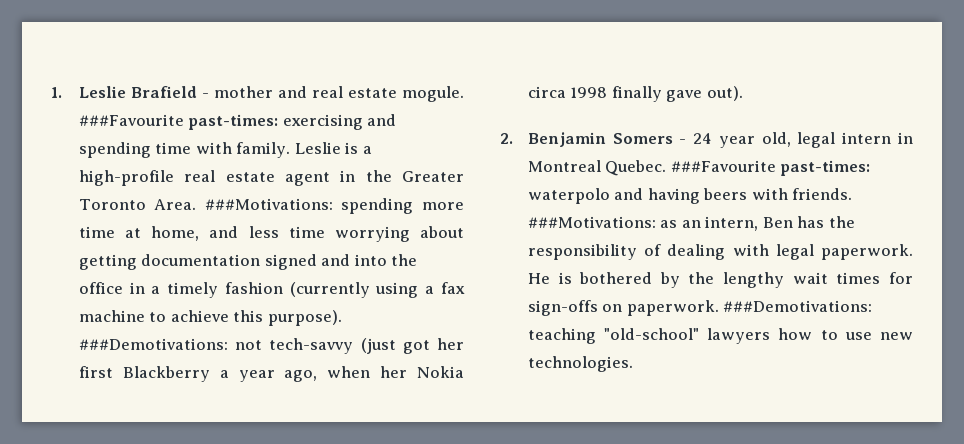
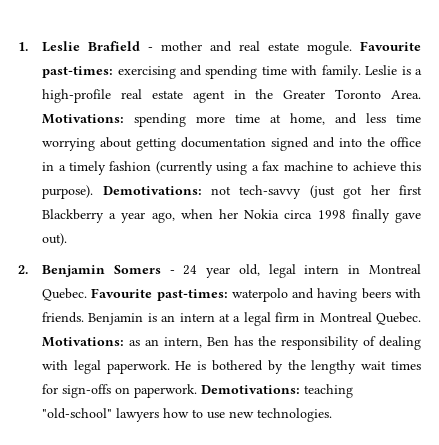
[78,114,184,126] ###Favourite -> [360,41,421,51] Favourite
[204,198,333,210] ###Motivations: -> [42,114,125,124] Motivations:
[78,338,228,350] ###Demotivations: -> [102,186,202,195] Demotivations:
[670,160,776,172] ###Favourite -> [91,288,153,298] Favourite
[527,216,656,228] ###Motivations: -> [88,312,422,326] [42,337,125,347] Benjamin is an intern at a legal firm in Montreal Quebec. Motivations:
[723,300,873,312] ###Demotivations: -> [201,385,301,394] Demotivations:

